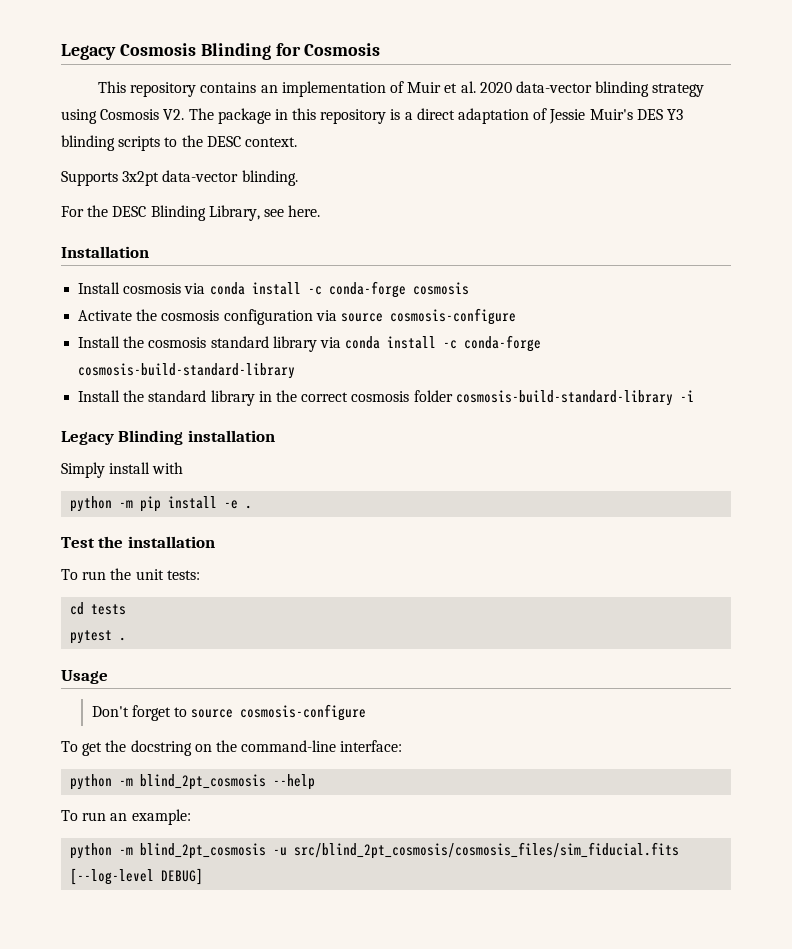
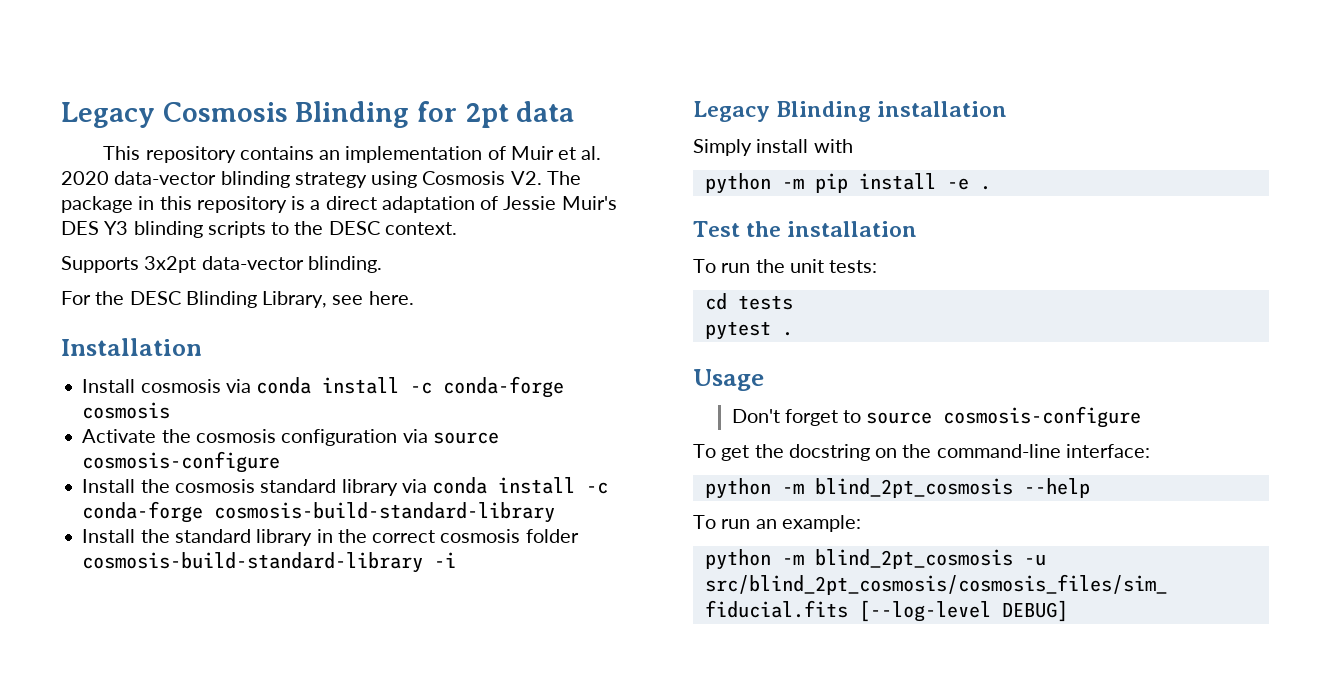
[304,43,381,56] Cosmosis -> [464,101,575,128] 2pt data

